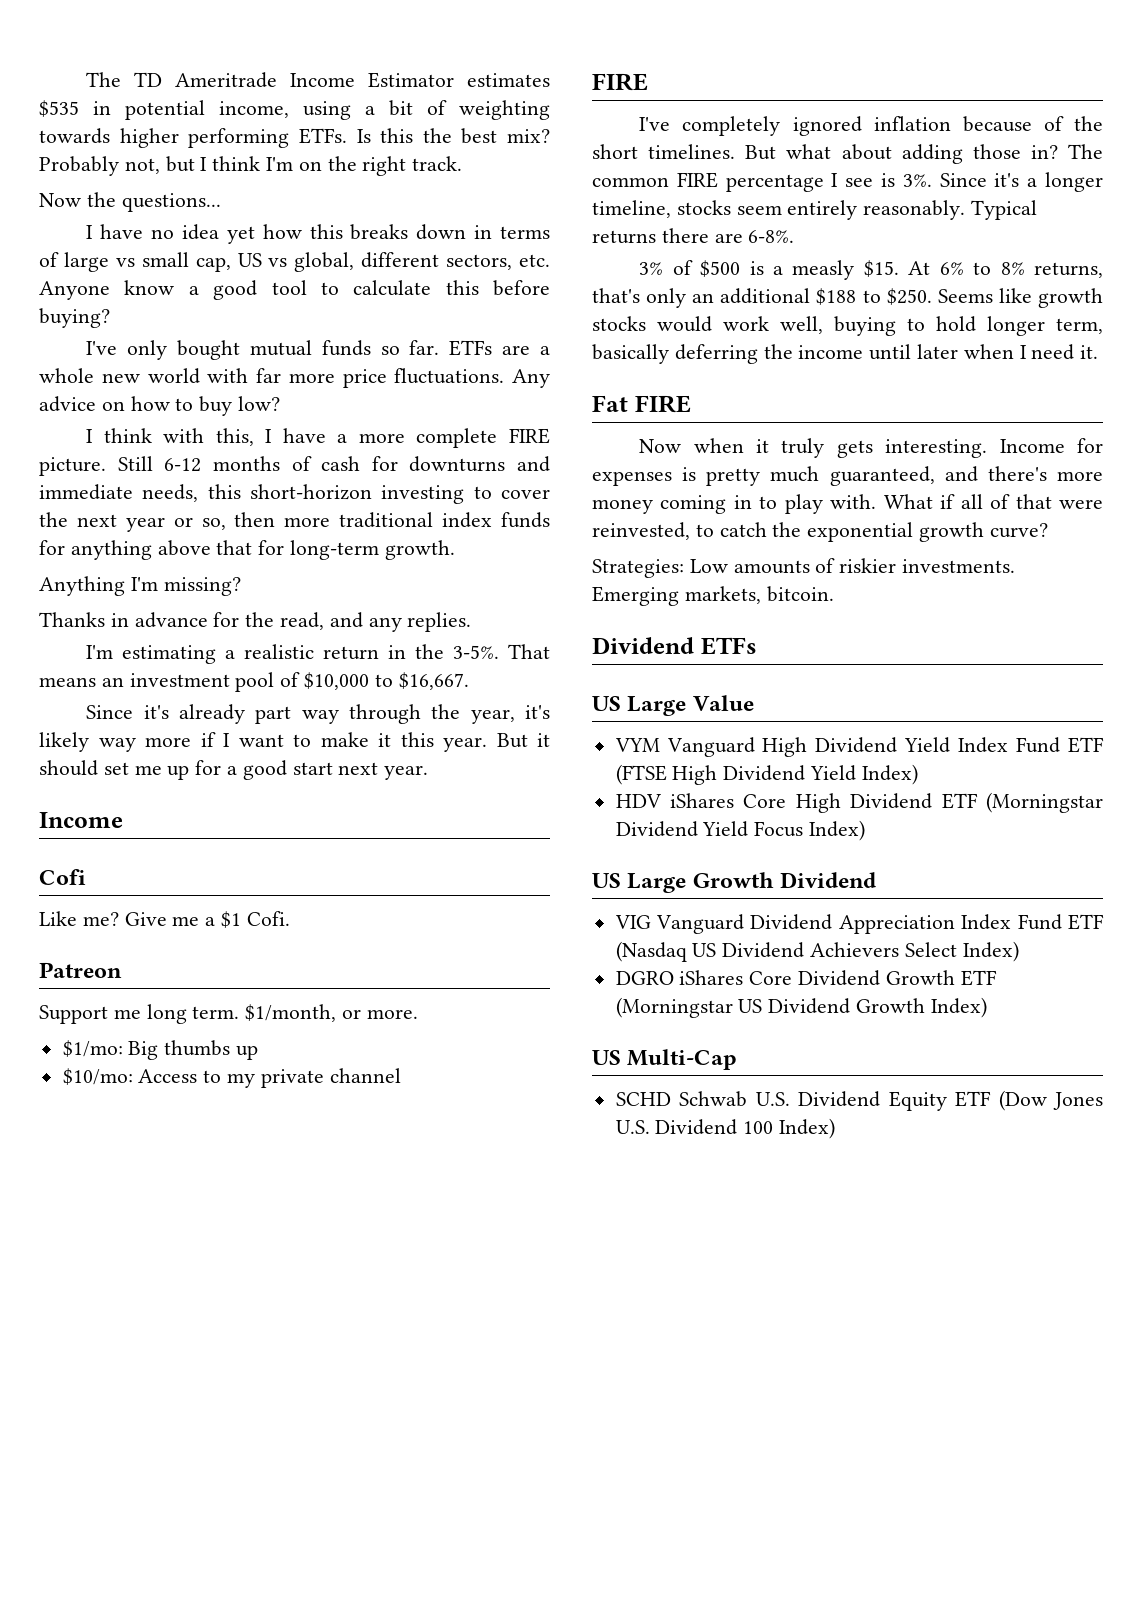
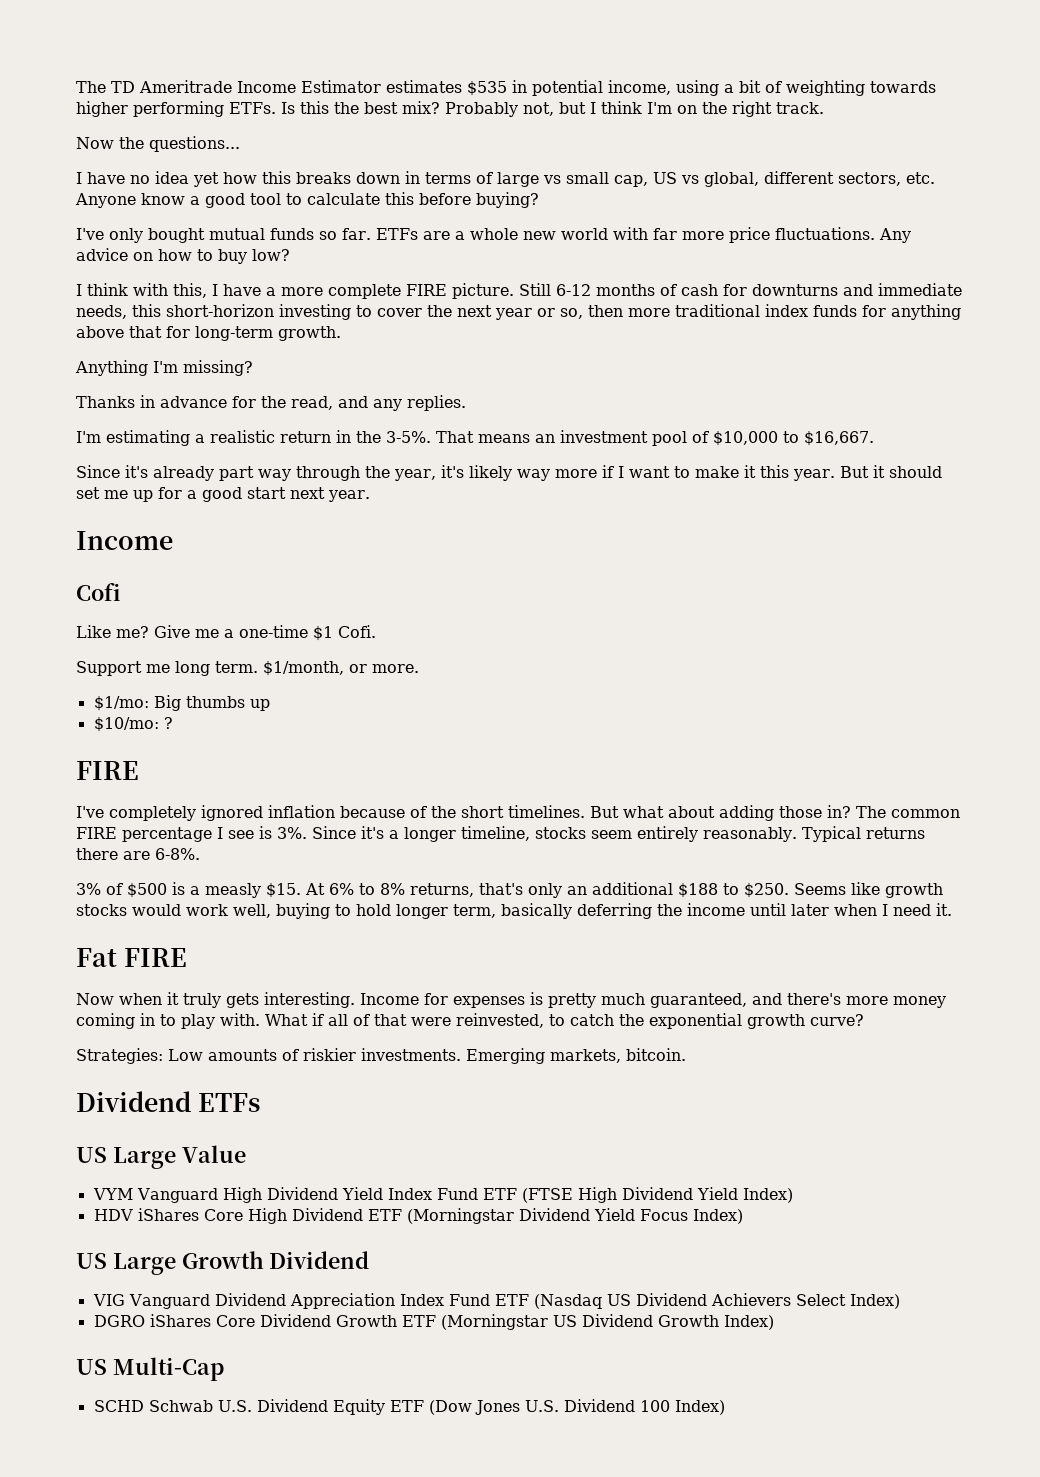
(216, 921) none -> [239,625,308,638] one-time
[39,962,122,978] // Patreon -> (376, 631) none
[138,1068,401,1088] Access to my private channel -> [163,717,173,729] ?

